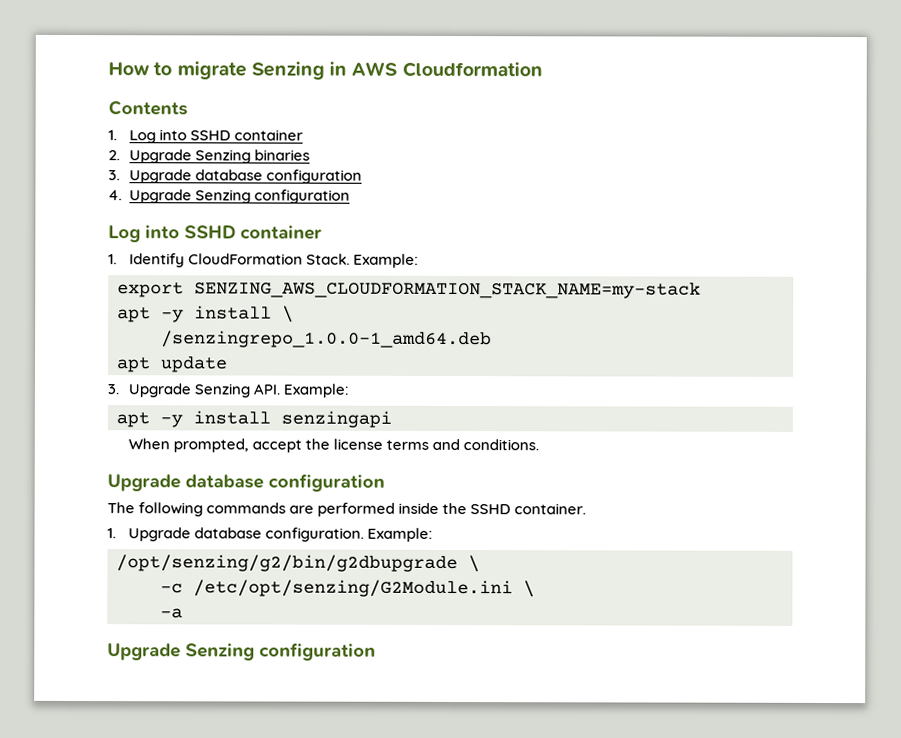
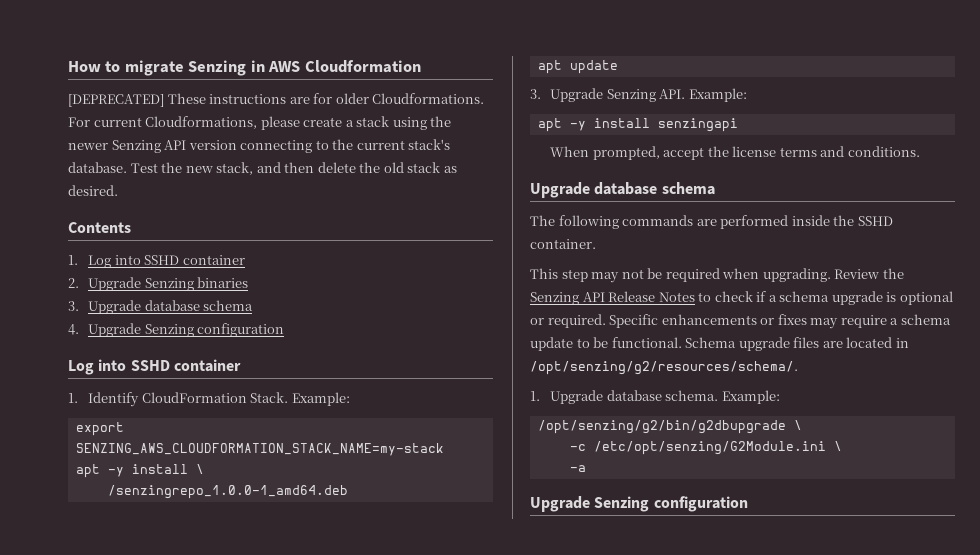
(543, 69) none -> [68,93,485,107] [68,116,452,130] [68,139,451,153] [68,162,457,175] [68,185,118,196] // [DEPRECATED] These instructions are for older Cloudformations. For current Cloudformations, please create a stack using the newer Senzing API version connecting to the current stack's database. Test the new stack, and then delete the old stack as desired.
[265,169,362,184] configuration -> [203,300,254,311] schema
[268,473,385,492] configuration -> [661,182,715,195] schema
(587, 509) none -> [530,268,904,283] [530,291,953,305] [530,314,951,329] [530,337,909,351] [530,361,798,375] // This step may not be required when upgrading. Review the Senzing API Release Notes to check if a schema upgrade is optional or required. Specific enhancements or fixes may require a schema update to be functional. Schema upgrade files are located in /opt/senzing/g2/resources/schema/.
[264,527,364,542] configuration. -> [665,390,719,401] schema.

